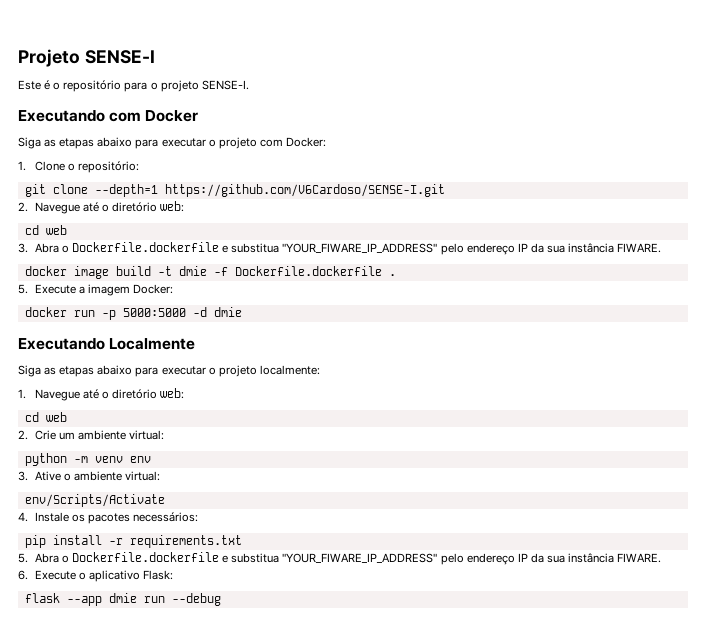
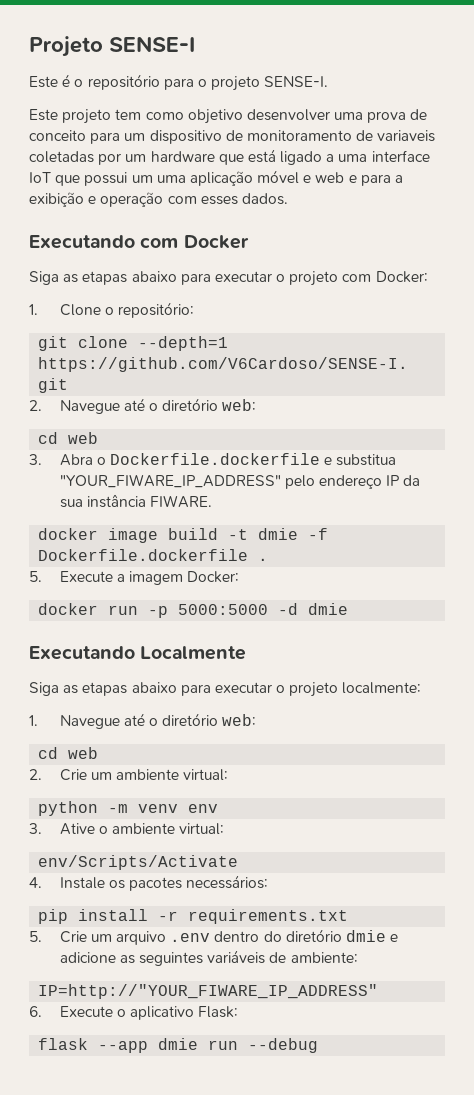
(249, 85) none -> [29,109,428,124] [29,130,436,144] [29,149,430,165] [29,170,404,186] [29,192,288,207] // Este projeto tem como objetivo desenvolver uma prova de conceito para um dispositivo de monitoramento de variaveis coletadas por um hardware que está ligado a uma interface IoT que possui um uma aplicação móvel e web e para a exibição e operação com esses dados.
[34,552,662,565] Abra o Dockerfile.dockerfile e substitua "YOUR_FIWARE_IP_ADDRESS" pelo endereço IP da sua instância FIWARE. -> [59,929,399,945] [59,950,358,966] [38,984,379,999] Crie um arquivo .env dentro do diretório dmie e adicione as seguintes variáveis de ambiente: // IP=http://"YOUR_FIWARE_IP_ADDRESS"

